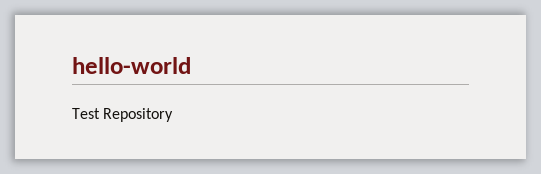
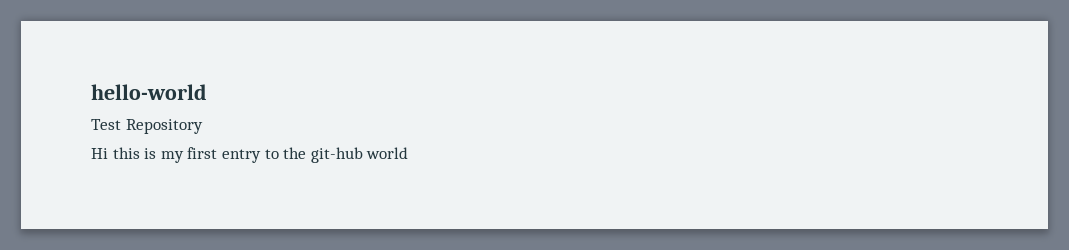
(174, 115) none -> [91,147,409,163] // Hi this is my first entry to the git-hub world

